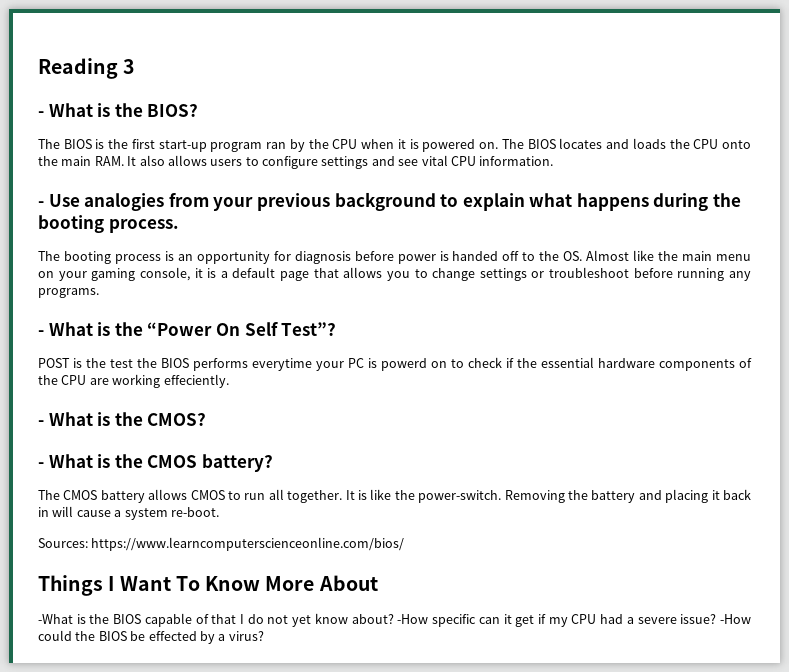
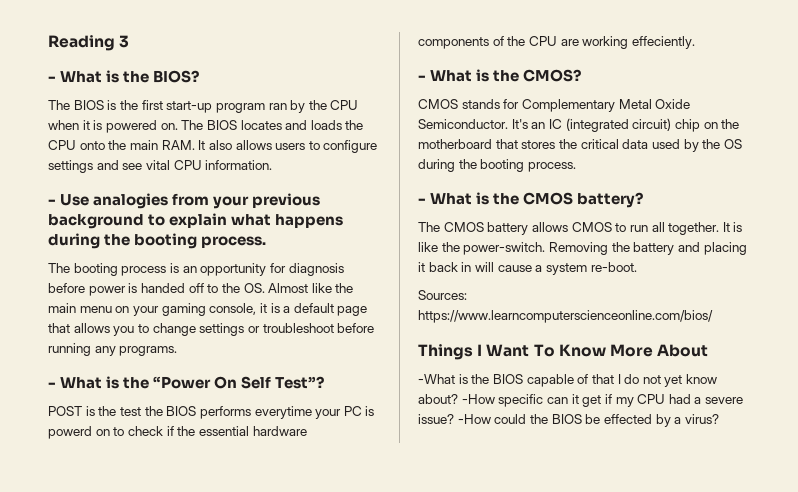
(207, 419) none -> [418,99,691,112] [418,118,740,132] [418,139,742,152] [418,159,576,172] // CMOS stands for Complementary Metal Oxide Semiconductor. It's an IC (integrated circuit) chip on the motherboard that stores the critical data used by the OS during the booting process.

